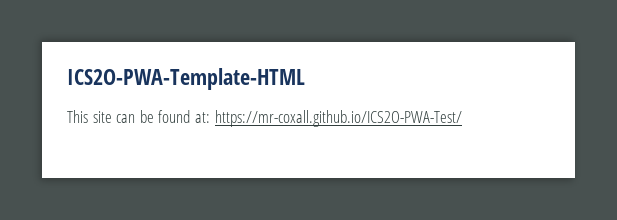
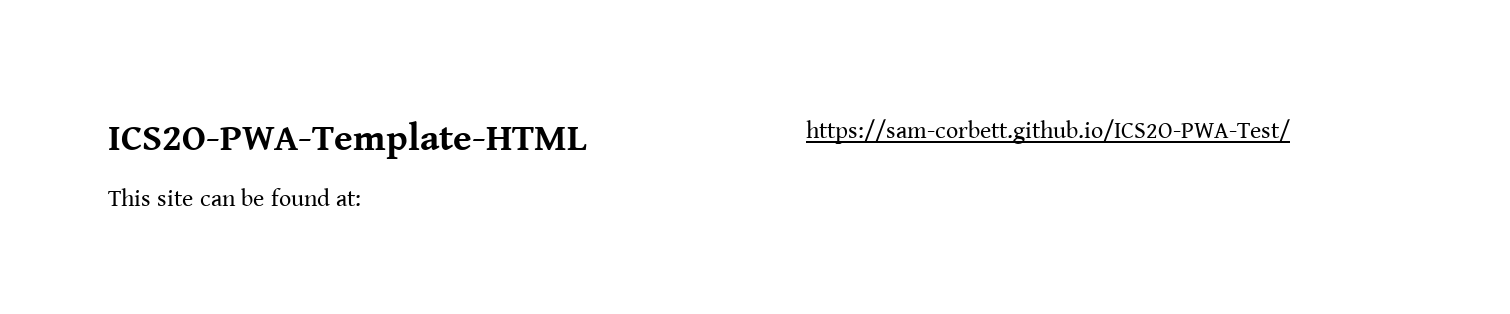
[214,110,462,127] https://mr-coxall.github.io/ICS2O-PWA-Test/ -> [806,119,1290,144] https://sam-corbett.github.io/ICS2O-PWA-Test/

